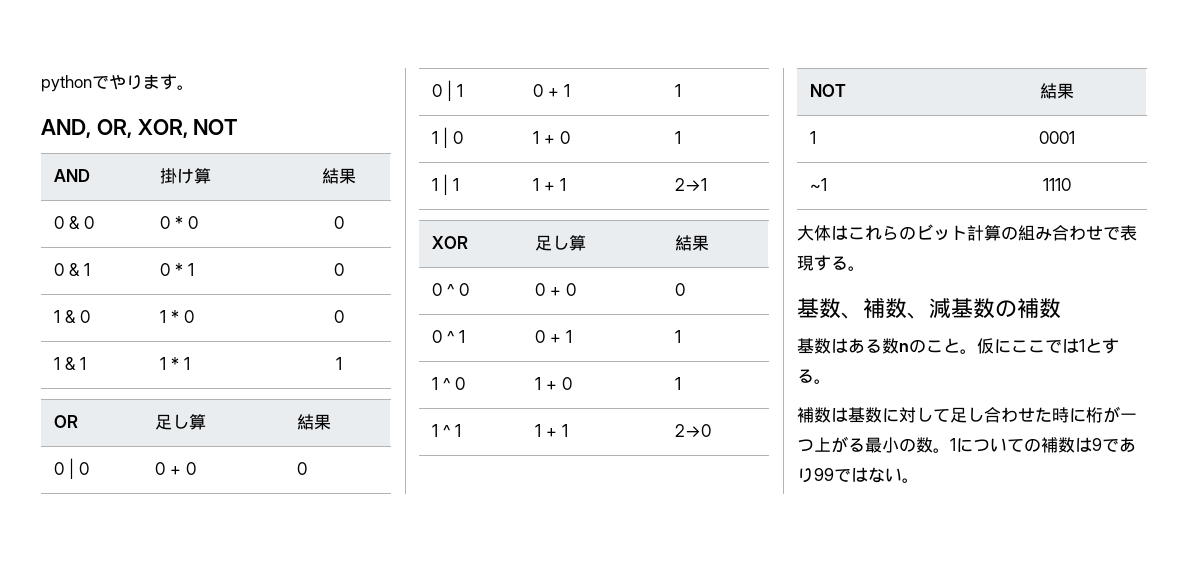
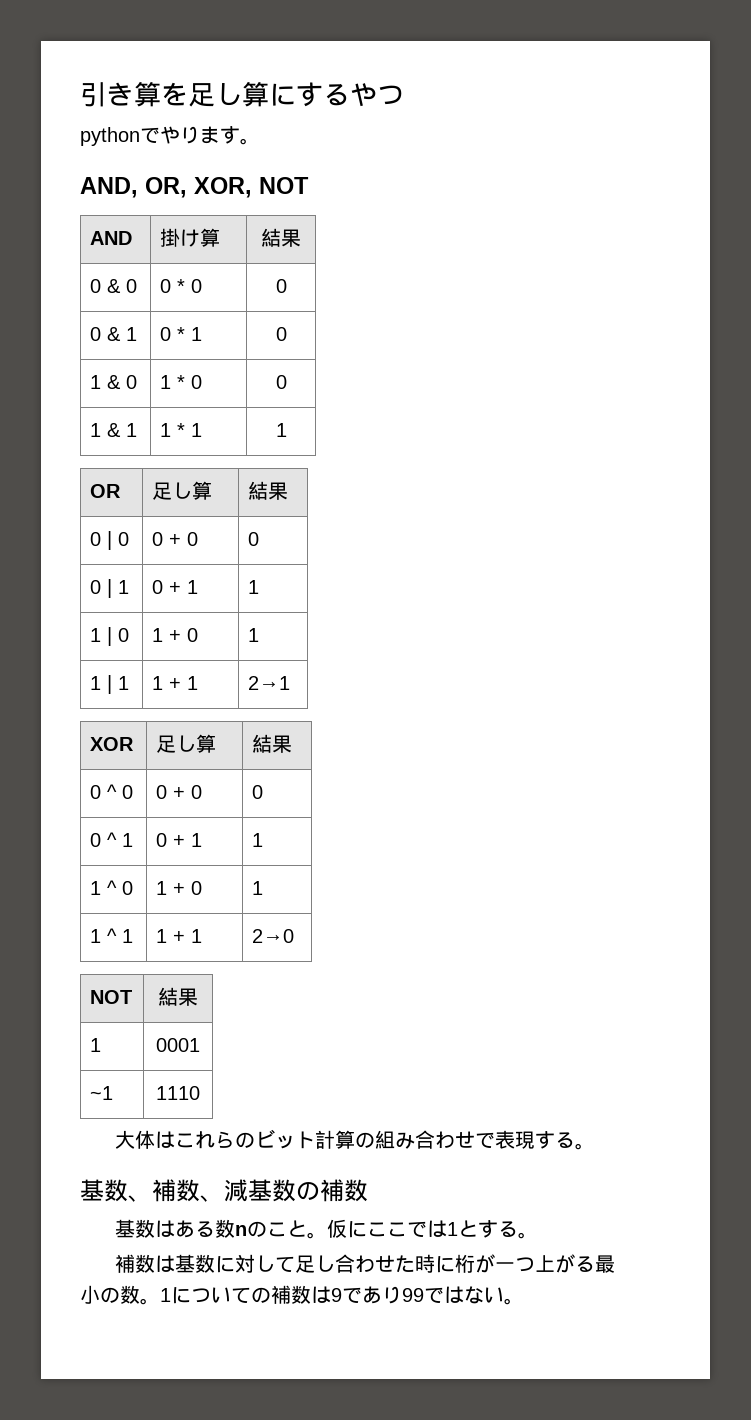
(41, 83) none -> [80,81,404,107] 引き算を足し算にするやつ //

